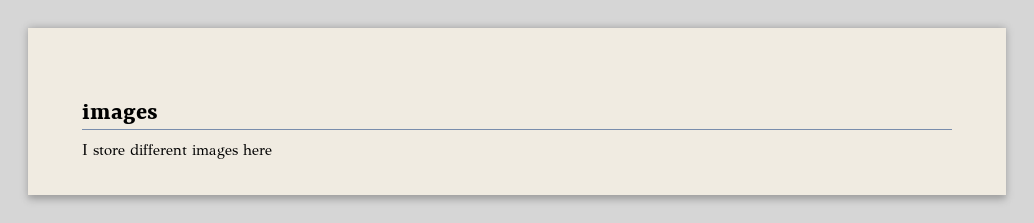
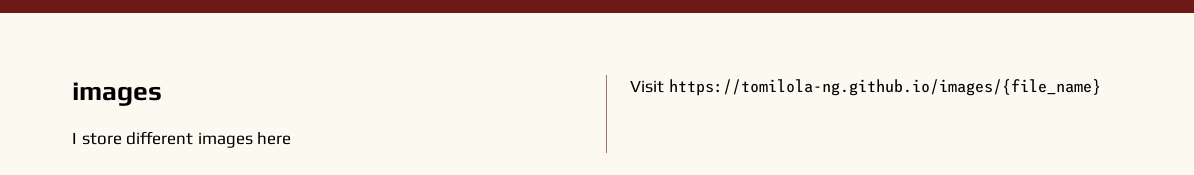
(272, 149) none -> [630,79,1101,96] // Visit https://tomilola-ng.github.io/images/{file_name}

